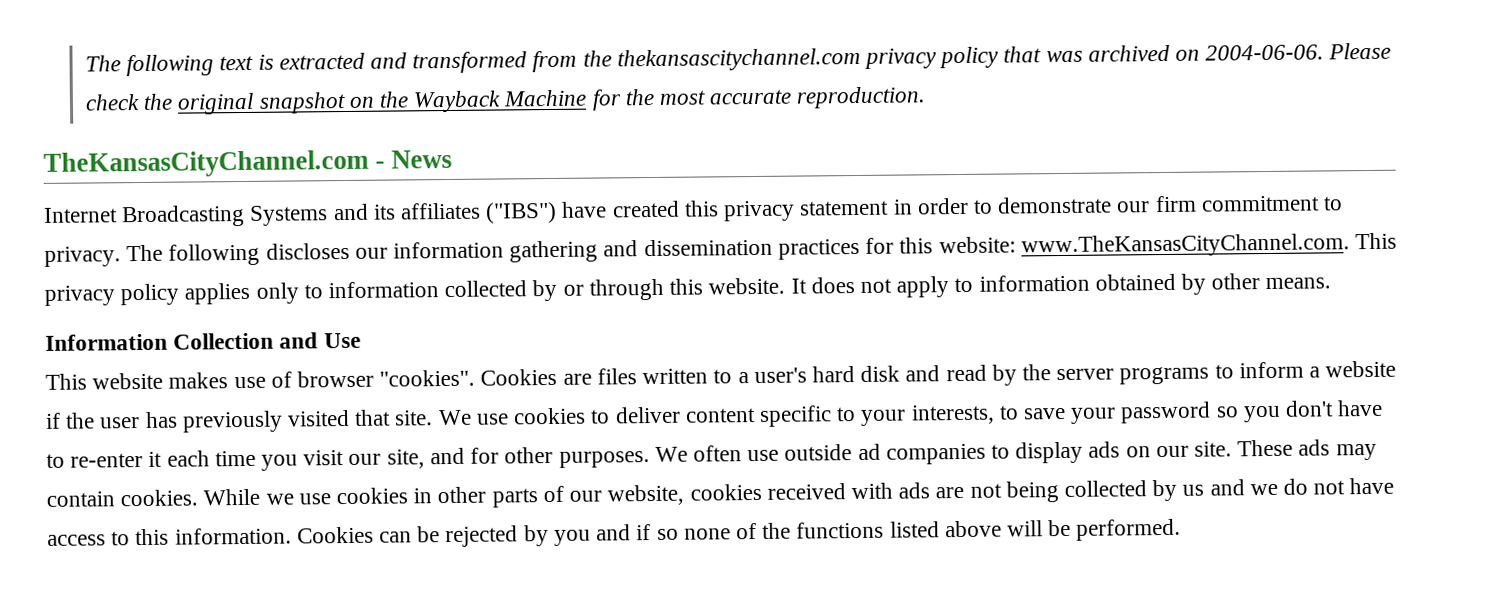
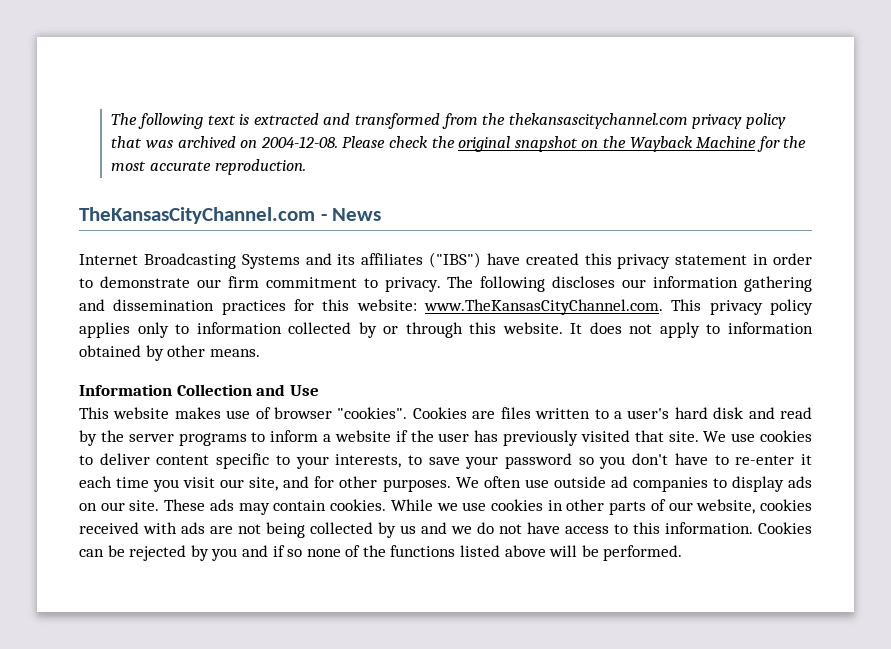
[1205,44,1325,61] 2004-06-06. -> [260,136,338,148] 2004-12-08.

